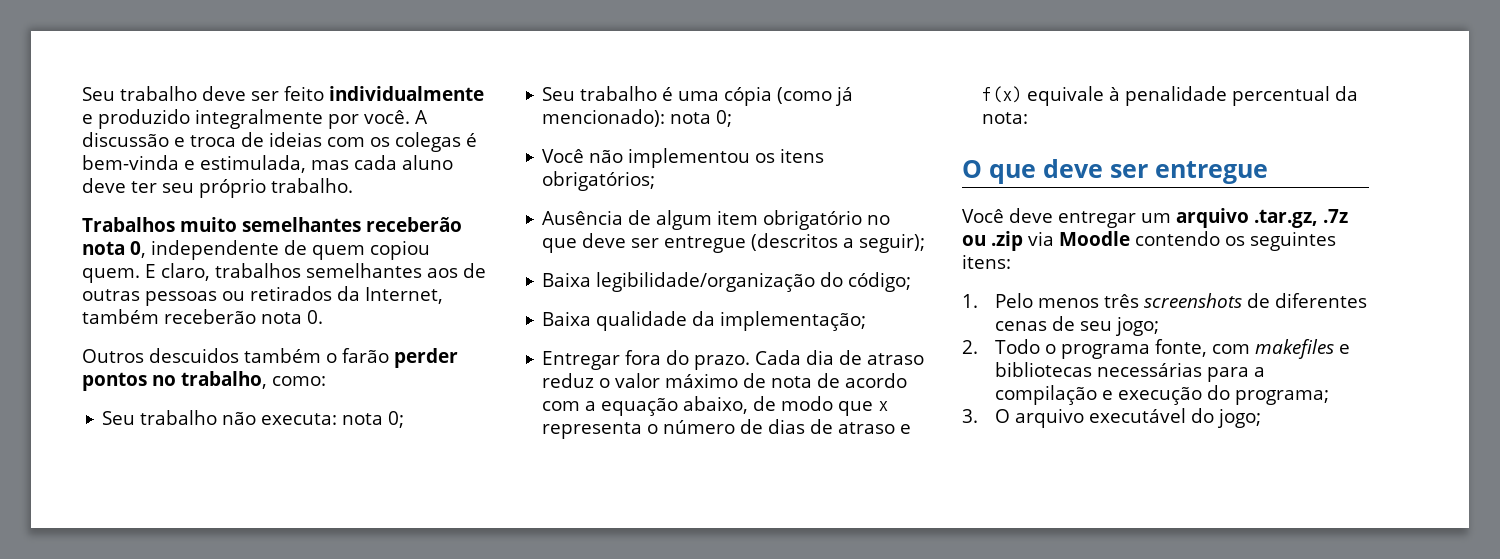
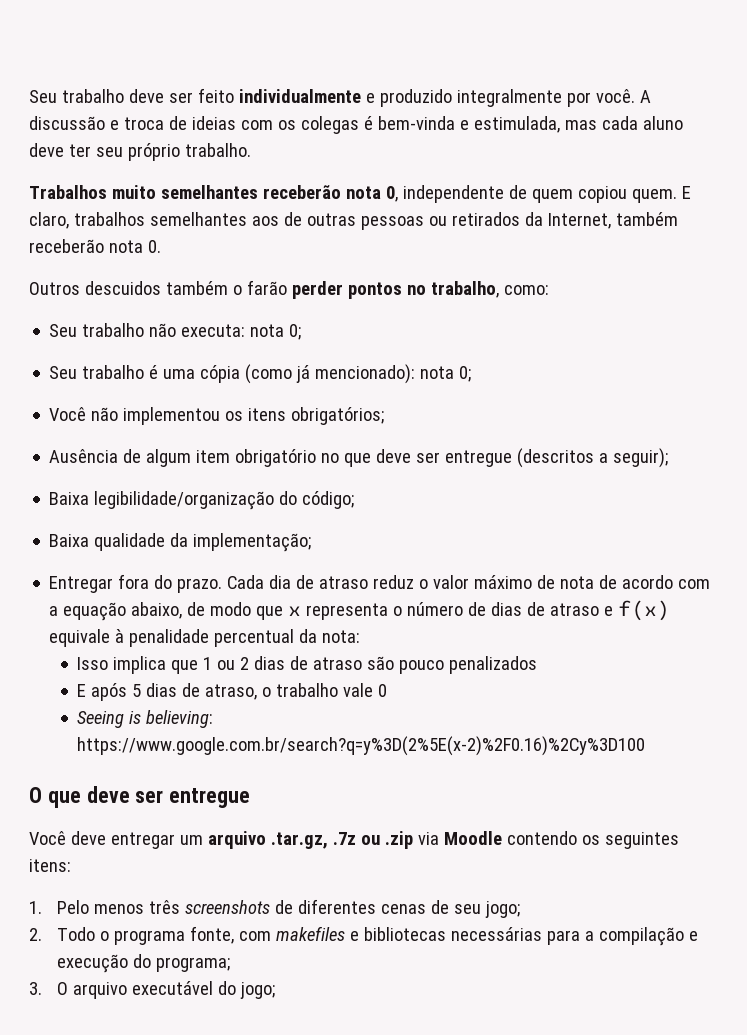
(1029, 118) none -> [77,656,538,674] [77,683,388,701] [77,710,214,728] [77,736,646,756] // Isso implica que 1 ou 2 dias de atraso são pouco penalizados // E após 5 dias de atraso, o trabalho vale 0 // Seeing is believing: https://www.google.com.br/search?q=y%3D(2%5E(x-2)%2F0.16)%2Cy%3D100

